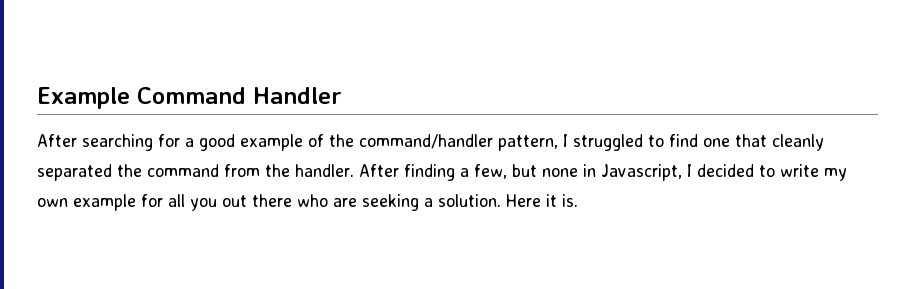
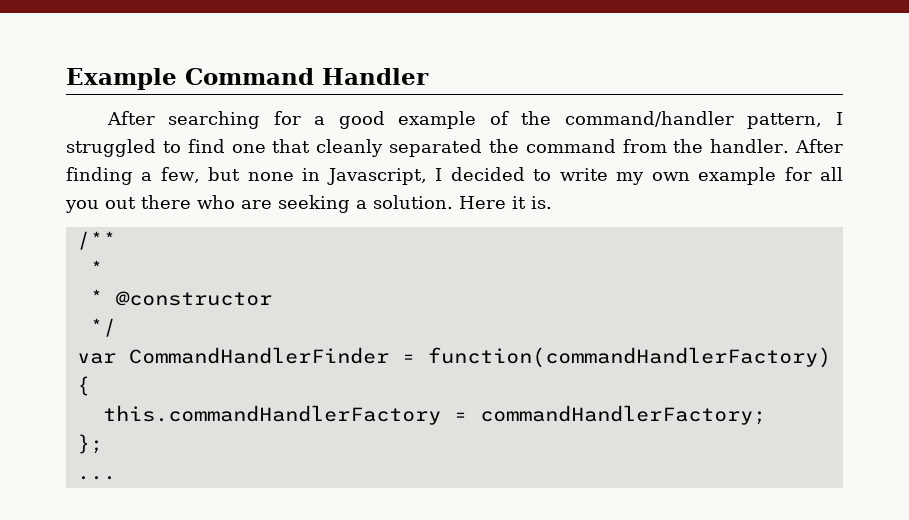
(578, 200) none -> [76,231,116,250] [89,260,103,276] [89,289,272,306] [89,318,116,337] [76,347,831,368] [76,376,90,396] [102,405,766,425] [76,434,103,454] [76,476,116,480] // /** // * // * @constructor // */ // var CommandHandlerFinder = function(commandHandlerFactory) { // this.commandHandlerFactory = commandHandlerFactory; // }; // ...

